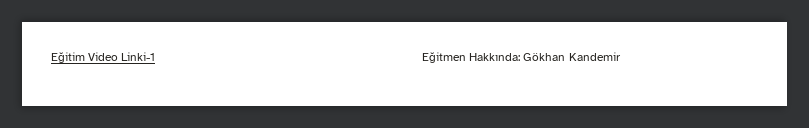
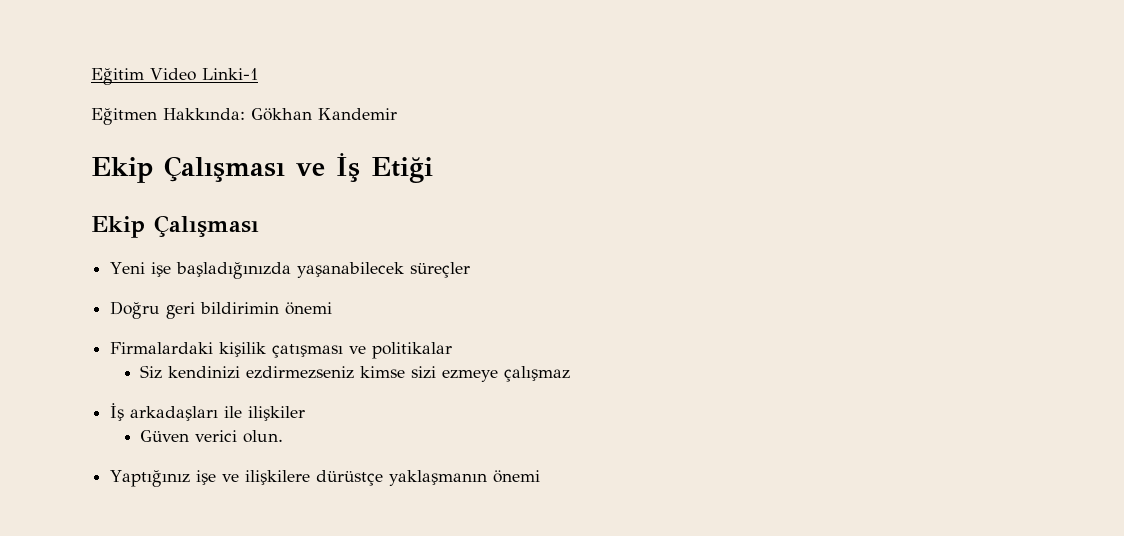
(621, 56) none -> [91,153,433,183] [91,215,259,238] [110,262,471,279] [110,301,333,319] [110,342,453,359] [140,365,571,382] [110,403,306,421] [140,430,284,443] [110,470,541,487] // Ekip Çalışması ve İş Etiği // Ekip Çalışması // Yeni işe başladığınızda yaşanabilecek süreçler // Doğru geri bildirimin önemi // Firmalardaki kişilik çatışması ve politikalar // Siz kendinizi ezdirmezseniz kimse sizi ezmeye çalışmaz // İş arkadaşları ile ilişkiler // Güven verici olun. // Yaptığınız işe ve ilişkilere dürüstçe yaklaşmanın önemi

